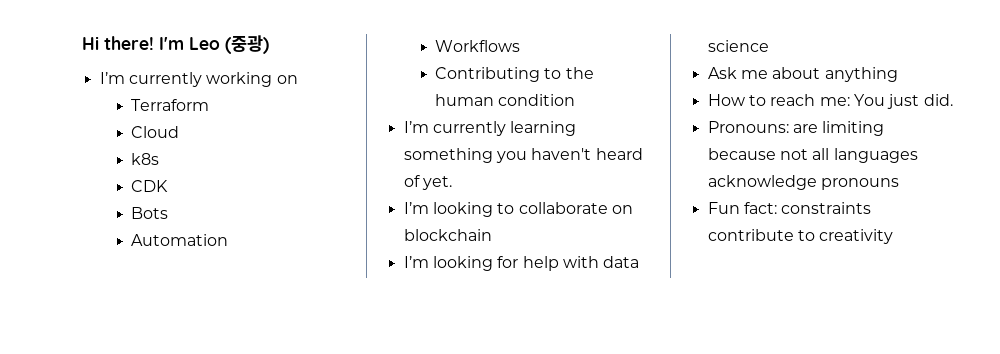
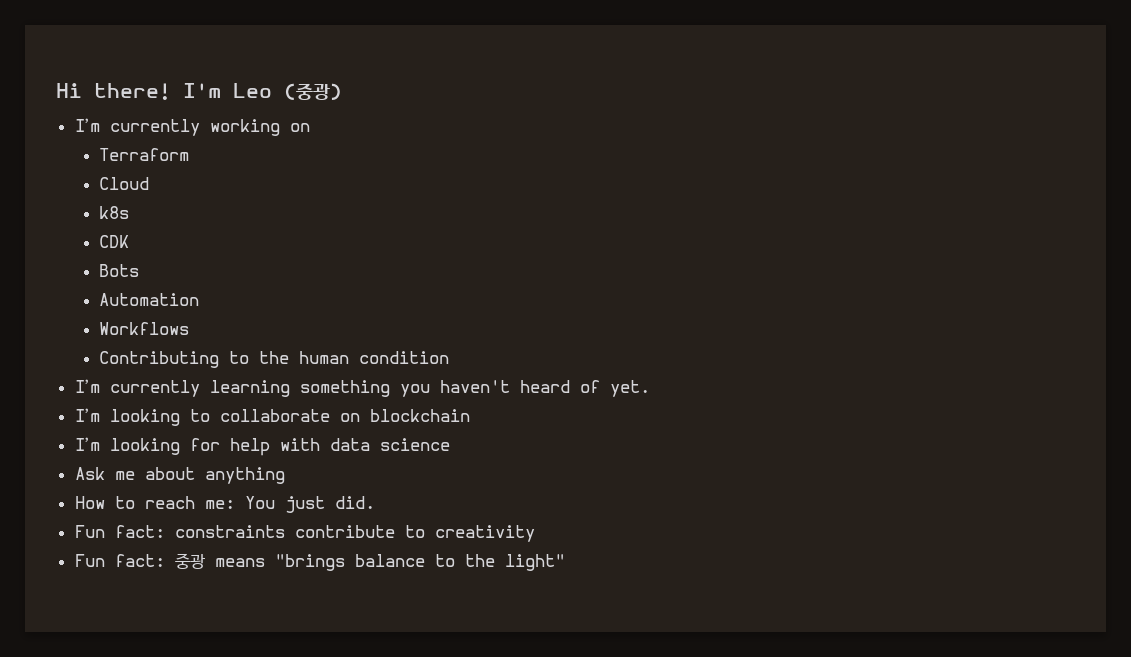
[707,121,885,136] [707,148,918,163] [707,175,899,190] // Pronouns: are limiting because not all languages acknowledge pronouns -> (375, 502) none
(894, 236) none -> [74,553,565,571] // Fun fact: 중광 means "brings balance to the light"

